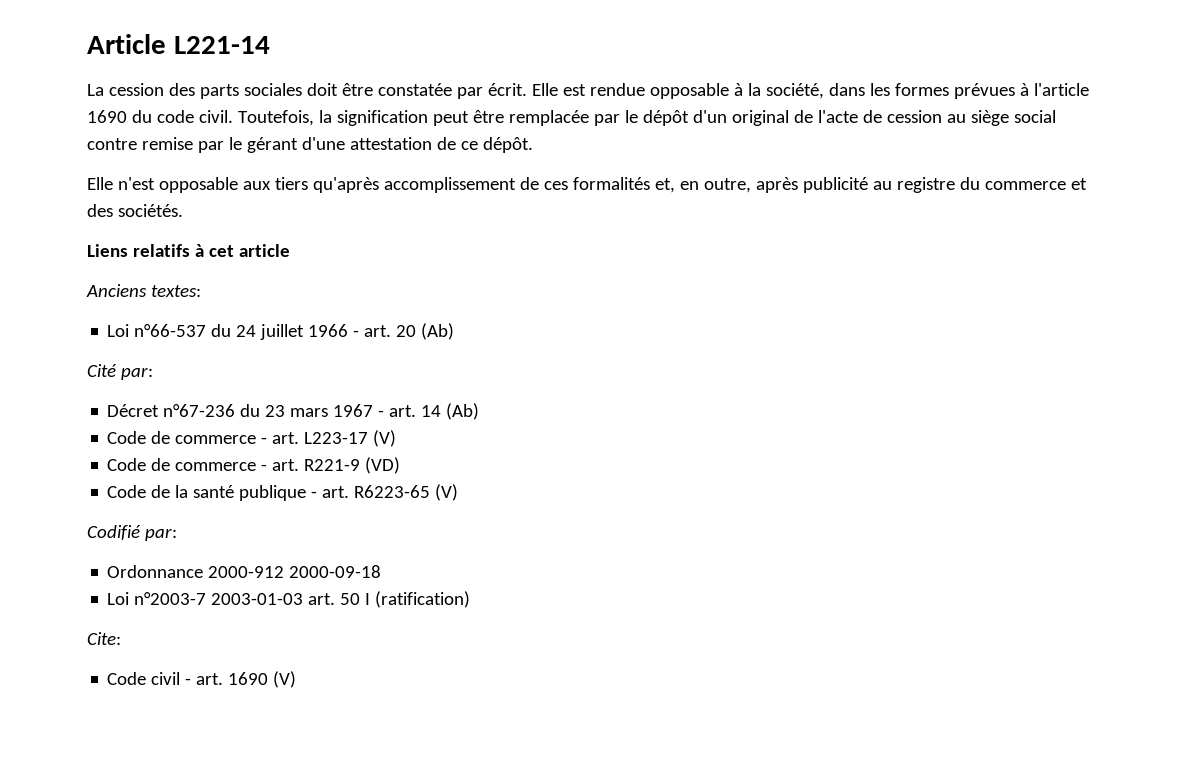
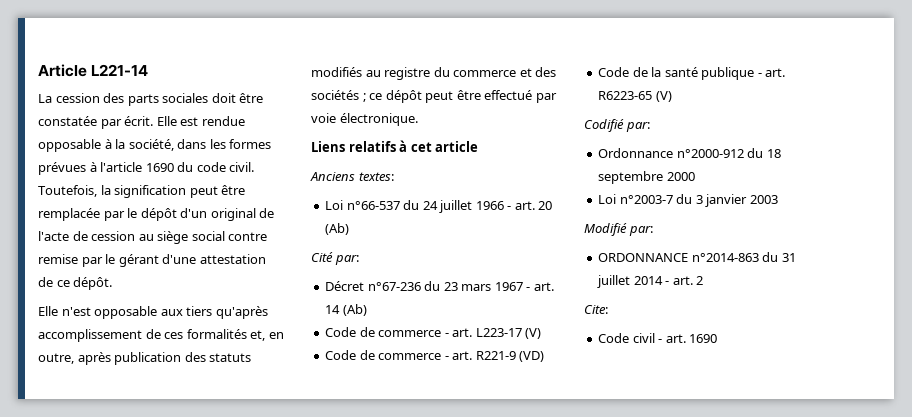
[802,177,868,193] publicité -> [114,352,252,365] [311,67,362,77] publication des statuts modifiés
[117,204,183,217] sociétés. -> [311,90,557,103] [311,113,418,126] sociétés ; ce dépôt peut être effectué par voie électronique.
[208,565,382,578] [107,591,471,608] 2000-912 2000-09-18 // Loi n°2003-7 2003-01-03 art. 50 I (ratification) -> [676,148,781,158] [598,171,695,184] [598,194,778,207] [584,223,653,236] [598,252,796,262] [597,275,704,288] n°2000-912 du 18 septembre 2000 // Loi n°2003-7 du 3 janvier 2003 // Modifié par: // ORDONNANCE n°2014-863 du 31 juillet 2014 - art. 2
[273,671,297,688] (V) -> (718, 338) none

